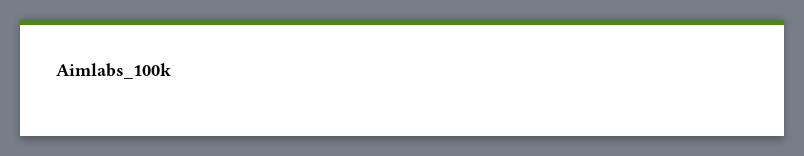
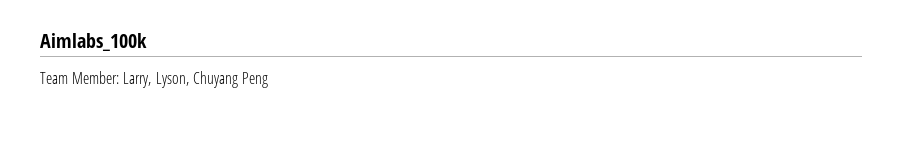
(171, 71) none -> [40,71,268,88] // Team Member: Larry, Lyson, Chuyang Peng

